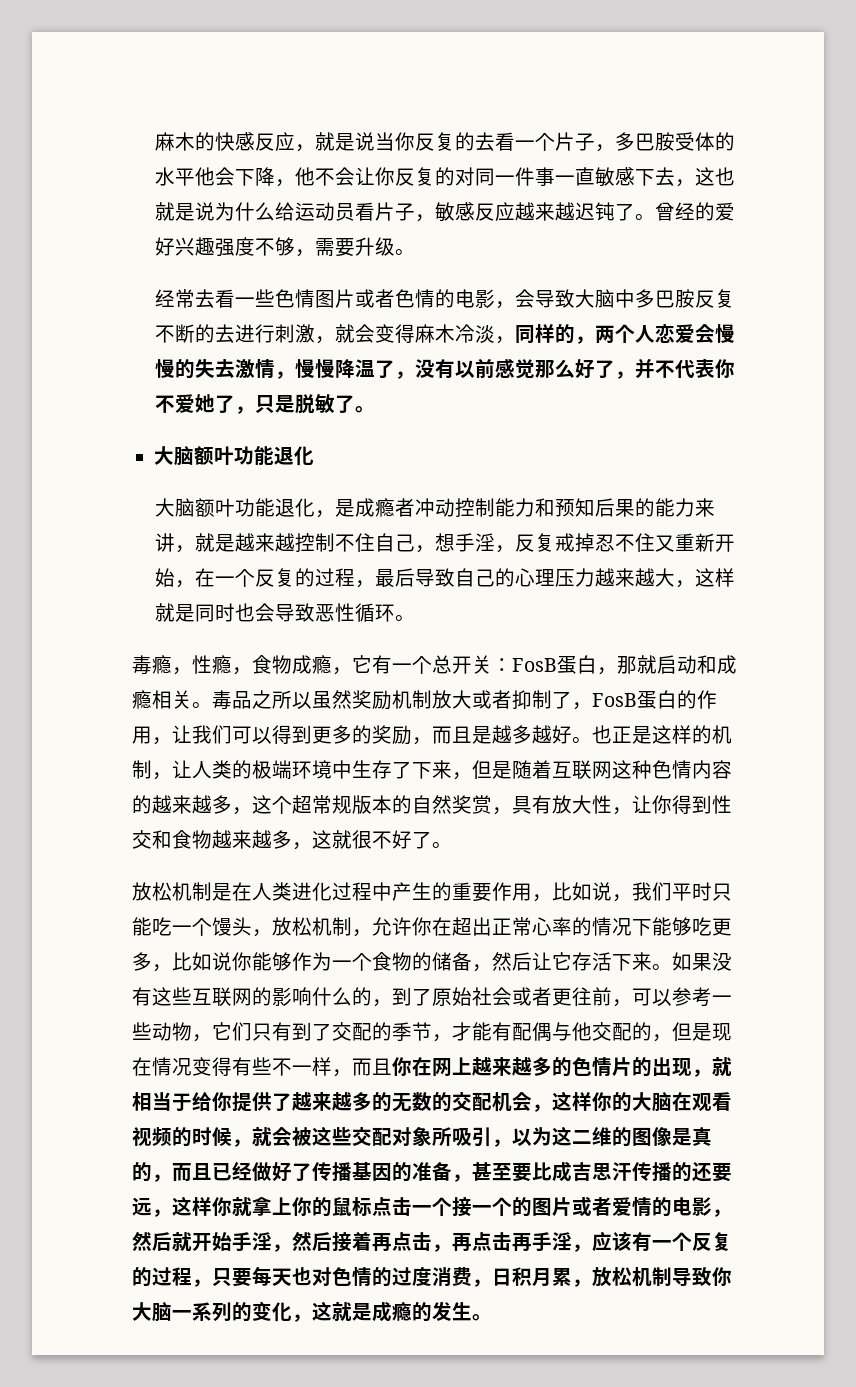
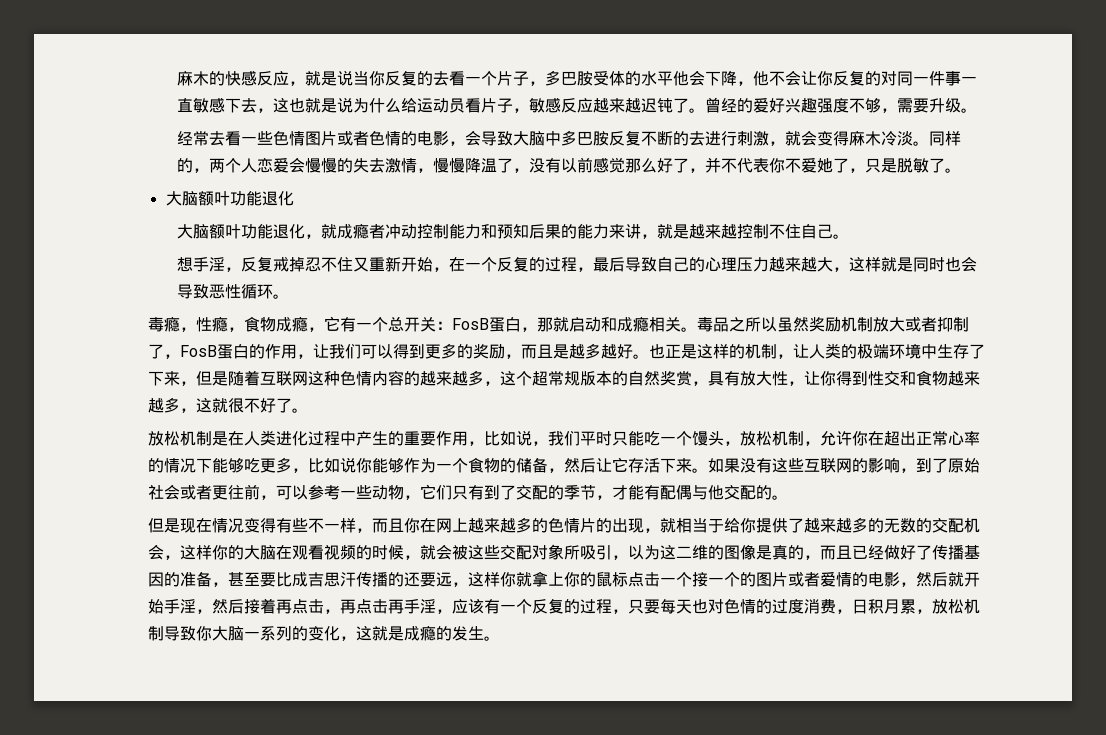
[494,336,515,344] ， -> [912,141,929,146] 。
[334,499,355,517] 是 -> [320,224,337,239] 就
[414,545,435,553] ， -> [832,234,849,239] 。 //
[312,987,373,1006] 什么的 -> (900, 465) none
[652,1034,673,1042] ， -> [771,495,788,500] 。 //

